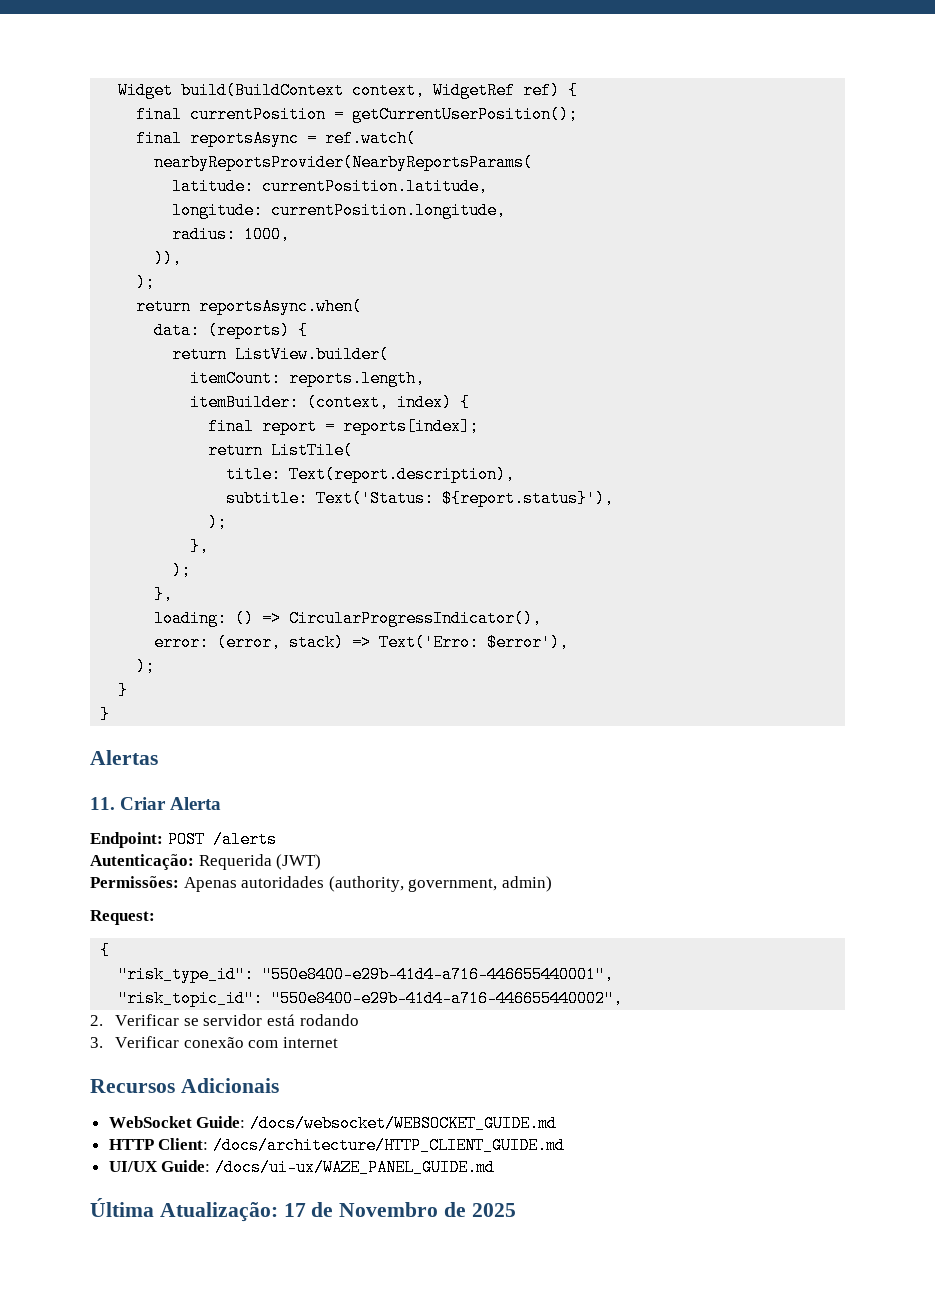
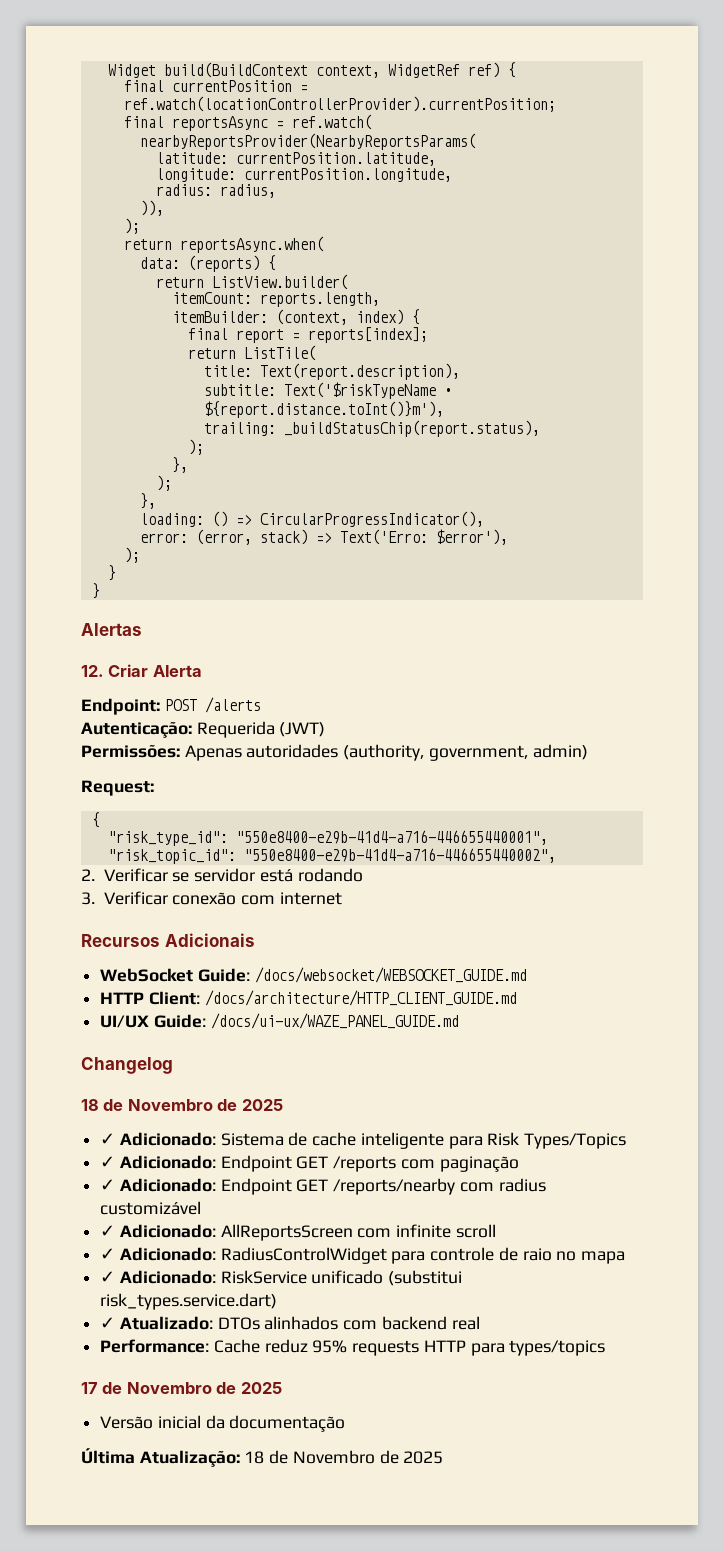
[352,106,579,123] getCurrentUserPosition(); -> [123,96,556,112] ref.watch(locationControllerProvider).currentPosition;
[244,226,291,243] 1000, -> [219,184,276,198] radius,
[316,490,615,507] Text('Status: ${report.status}'), -> [283,382,452,399] [203,401,444,418] [203,420,540,437] Text('$riskTypeName • ${report.distance.toInt()}m'), // trailing: _buildStatusChip(report.status),
[90,797,115,810] 11. -> [81,665,104,677] 12.
[90,1198,278,1222] Última Atualização: -> [81,1057,173,1074] [81,1099,283,1111] [100,1132,627,1149] [100,1155,519,1172] [100,1178,546,1195] [100,1201,202,1215] [100,1224,496,1241] [100,1247,626,1264] [100,1270,463,1286] [100,1293,278,1310] [100,1316,480,1330] [100,1339,606,1356] Changelog // 18 de Novembro de 2025 // ✓ Adicionado: Sistema de cache inteligente para Risk Types/Topics // ✓ Adicionado: Endpoint GET /reports com paginação // ✓ Adicionado: Endpoint GET /reports/nearby com radius customizável // ✓ Adicionado: AllReportsScreen com infinite scroll // ✓ Adicionado: RadiusControlWidget para controle de raio no mapa // ✓ Adicionado: RiskService unificado (substitui risk_types.service.dart) // ✓ Atualizado: DTOs alinhados com backend real // Performance: Cache reduz 95% requests HTTP para types/topics //
(516, 1210) none -> [100,1415,346,1432] [81,1448,444,1467] // Versão inicial da documentação // Última Atualização: 18 de Novembro de 2025

